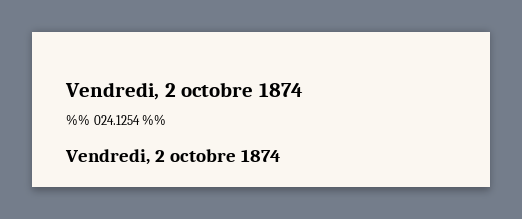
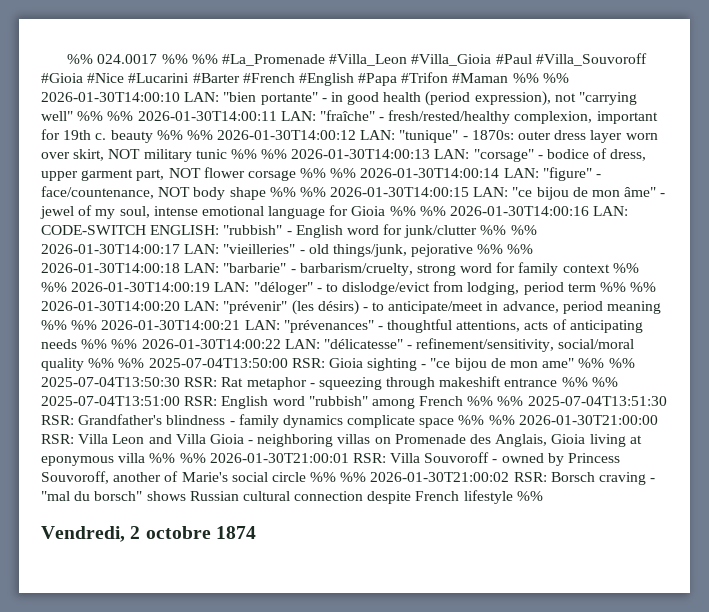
[65,82,303,100] [66,114,140,125] Vendredi, 2 octobre 1874 // %% 024.1254 -> [67,53,647,66] [41,72,569,86] [41,91,638,106] [41,110,658,124] [41,129,658,143] [41,148,647,162] [41,167,602,181] [41,186,666,200] [40,205,629,219] [41,224,537,238] [41,244,534,257] [41,262,639,276] [41,281,657,295] [41,300,662,315] [41,319,643,333] [41,338,635,352] [41,358,635,371] [41,376,618,390] [41,396,667,409] [41,414,658,428] [41,434,642,447] [41,452,621,466] [41,471,656,485] [41,490,513,504] %% 024.0017 %% %% #La_Promenade #Villa_Leon #Villa_Gioia #Paul #Villa_Souvoroff #Gioia #Nice #Lucarini #Barter #French #English #Papa #Trifon #Maman %% %% 2026-01-30T14:00:10 LAN: "bien portante" - in good health (period expression), not "carrying well" %% %% 2026-01-30T14:00:11 LAN: "fraîche" - fresh/rested/healthy complexion, important for 19th c. beauty %% %% 2026-01-30T14:00:12 LAN: "tunique" - 1870s: outer dress layer worn over skirt, NOT military tunic %% %% 2026-01-30T14:00:13 LAN: "corsage" - bodice of dress, upper garment part, NOT flower corsage %% %% 2026-01-30T14:00:14 LAN: "figure" - face/countenance, NOT body shape %% %% 2026-01-30T14:00:15 LAN: "ce bijou de mon âme" - jewel of my soul, intense emotional language for Gioia %% %% 2026-01-30T14:00:16 LAN: CODE-SWITCH ENGLISH: "rubbish" - English word for junk/clutter %% %% 2026-01-30T14:00:17 LAN: "vieilleries" - old things/junk, pejorative %% %% 2026-01-30T14:00:18 LAN: "barbarie" - barbarism/cruelty, strong word for family context %% %% 2026-01-30T14:00:19 LAN: "déloger" - to dislodge/evict from lodging, period term %% %% 2026-01-30T14:00:20 LAN: "prévenir" (les désirs) - to anticipate/meet in advance, period meaning %% %% 2026-01-30T14:00:21 LAN: "prévenances" - thoughtful attentions, acts of anticipating needs %% %% 2026-01-30T14:00:22 LAN: "délicatesse" - refinement/sensitivity, social/moral quality %% %% 2025-07-04T13:50:00 RSR: Gioia sighting - "ce bijou de mon ame" %% %% 2025-07-04T13:50:30 RSR: Rat metaphor - squeezing through makeshift entrance %% %% 2025-07-04T13:51:00 RSR: English word "rubbish" among French %% %% 2025-07-04T13:51:30 RSR: Grandfather's blindness - family dynamics complicate space %% %% 2026-01-30T21:00:00 RSR: Villa Leon and Villa Gioia - neighboring villas on Promenade des Anglais, Gioia living at eponymous villa %% %% 2026-01-30T21:00:01 RSR: Villa Souvoroff - owned by Princess Souvoroff, another of Marie's social circle %% %% 2026-01-30T21:00:02 RSR: Borsch craving - "mal du borsch" shows Russian cultural connection despite French lifestyle

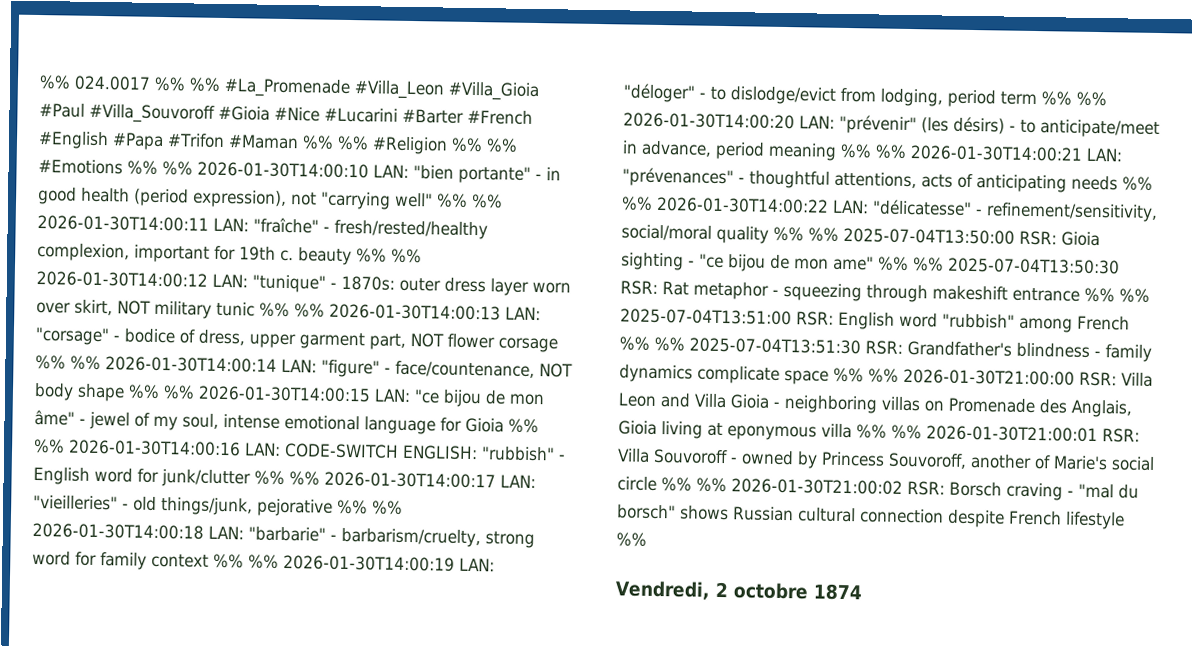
(569, 78) none -> [371,136,518,155] [38,159,193,176] #Religion %% %% #Emotions %% %%

